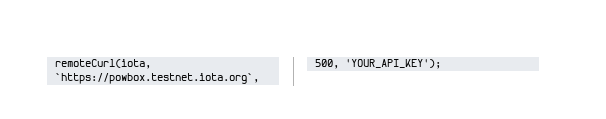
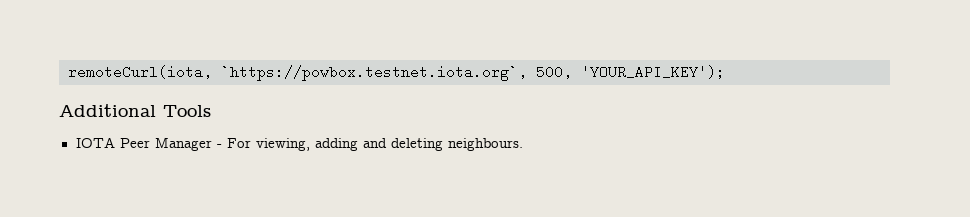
(441, 64) none -> [59,104,211,117] [75,137,523,151] // Additional Tools // IOTA Peer Manager - For viewing, adding and deleting neighbours.

